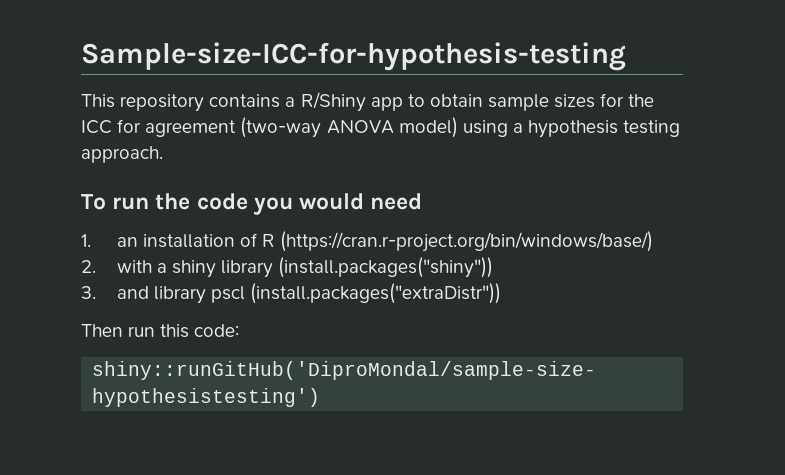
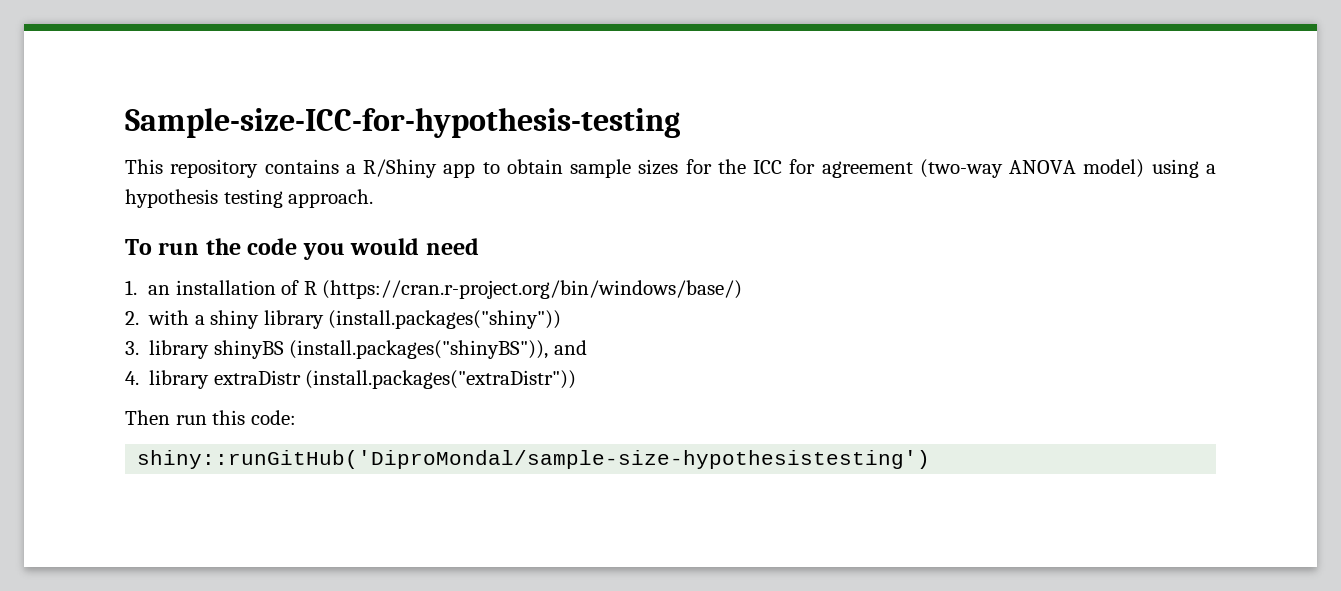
[116,286,246,304] and library pscl -> [149,340,587,359] [125,370,301,389] library shinyBS (install.packages("shinyBS")), and // 4. library extraDistr

